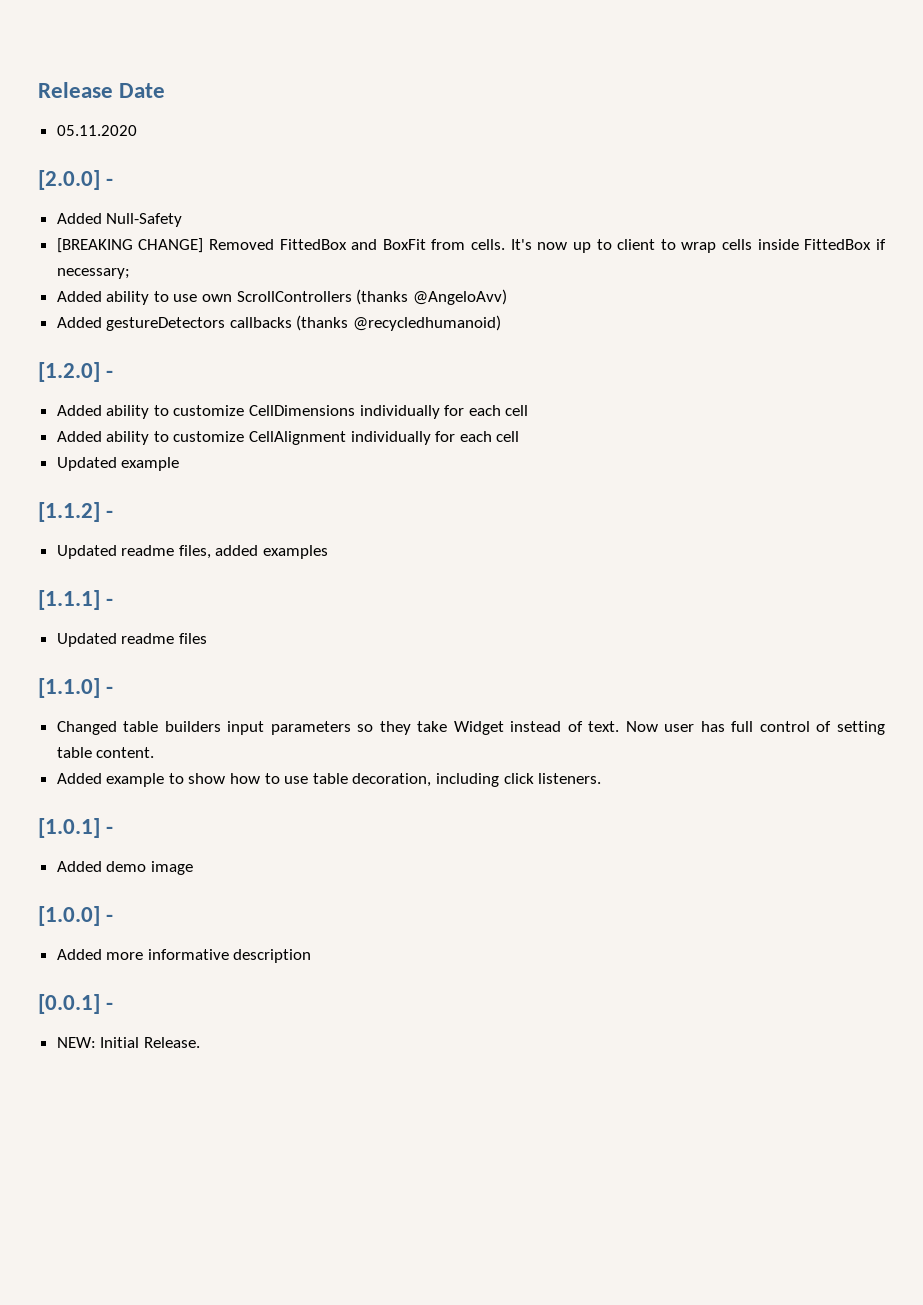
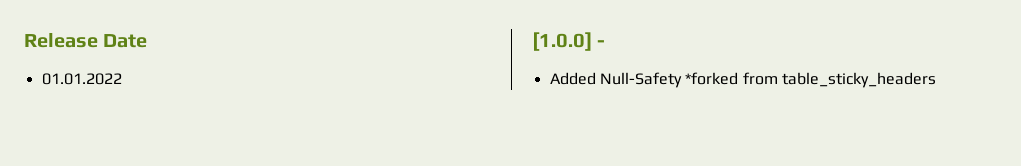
[56,125,137,136] [38,170,114,190] [56,213,183,227] [56,238,886,253] [56,268,130,279] [56,289,507,305] [56,315,502,331] [38,362,114,382] [56,405,529,419] [56,431,520,445] [56,457,180,471] [38,502,114,522] [56,545,329,559] [38,590,114,610] [56,633,207,647] [38,678,114,698] [56,721,885,735] [56,747,155,758] [56,773,602,787] [38,818,114,838] [56,861,193,875] [38,906,114,926] [56,949,312,963] [38,994,114,1014] [56,1037,200,1048] 05.11.2020 // [2.0.0] - // Added Null-Safety // [BREAKING CHANGE] Removed FittedBox and BoxFit from cells. It's now up to client to wrap cells inside FittedBox if necessary; // Added ability to use own ScrollControllers (thanks @AngeloAvv) // Added gestureDetectors callbacks (thanks @recycledhumanoid) // [1.2.0] - // Added ability to customize CellDimensions individually for each cell // Added ability to customize CellAlignment individually for each cell // Updated example // [1.1.2] - // Updated readme files, added examples // [1.1.1] - // Updated readme files // [1.1.0] - // Changed table builders input parameters so they take Widget instead of text. Now user has full control of setting table content. // Added example to show how to use table decoration, including click listeners. // [1.0.1] - // Added demo image // [1.0.0] - // Added more informative description // [0.0.1] - // NEW: Initial Release. -> [41,73,122,85] [532,32,606,51] [549,72,936,88] 01.01.2022 // [1.0.0] - // Added Null-Safety *forked from table_sticky_headers

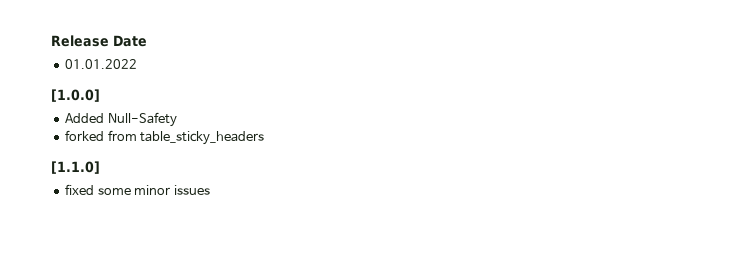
[597,40,606,47] - -> (100, 95) none
[685,72,739,85] *forked -> [65,130,105,141] // forked
(936, 80) none -> [51,161,100,174] [65,184,210,195] // [1.1.0] // fixed some minor issues

